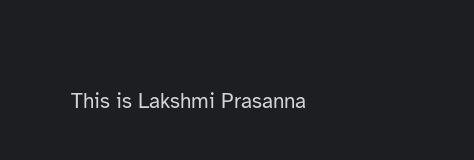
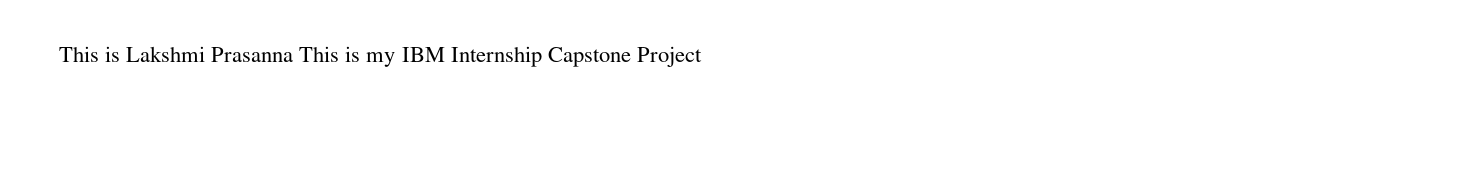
(306, 100) none -> [299,46,702,67] This is my IBM Internship Capstone Project

